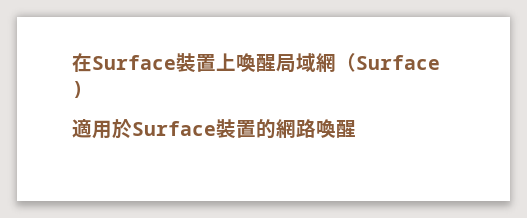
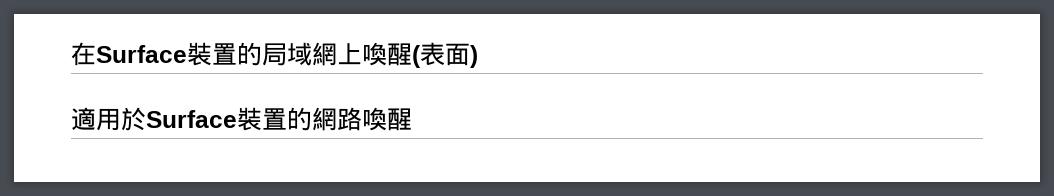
[216,53,440,73] 上喚醒局域網（Surface -> [237,42,470,68] 的局域網上喚醒(表面

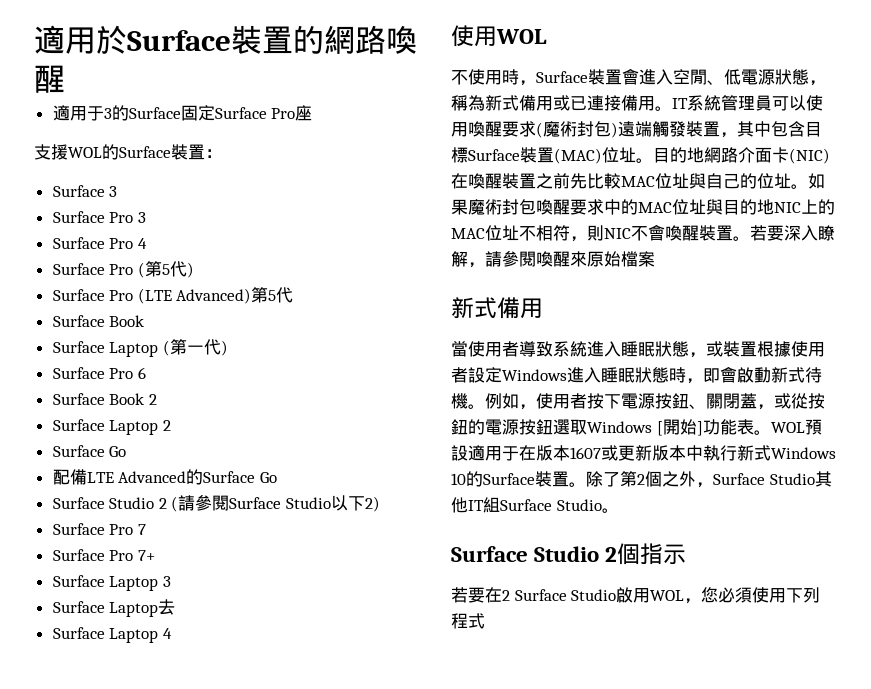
[71,42,478,68] 在Surface裝置的局域網上喚醒(表面) // -> (34, 39) none
(412, 119) none -> [52,105,313,121] [34,144,222,160] [52,185,118,197] [52,211,146,223] [52,237,147,249] [52,261,194,278] [52,287,294,304] [52,315,145,327] [52,339,228,357] [52,367,146,379] [52,393,157,405] [52,419,171,435] [52,445,127,457] [52,469,277,485] [52,494,381,512] [52,523,146,535] [52,549,155,561] [52,575,171,591] [52,599,176,617] [52,627,172,643] [451,25,547,47] [451,68,826,86] [451,95,823,111] [451,121,822,138] [451,147,830,164] [451,173,825,189] [451,199,835,215] [451,224,835,242] [451,250,655,268] [451,297,543,319] [451,341,825,358] [451,366,822,384] [451,393,825,410] [451,419,822,436] [451,445,836,461] [451,471,832,488] [451,497,619,513] [451,543,687,565] [451,587,821,604] [451,613,485,629] // 適用于3的Surface固定Surface Pro座 // 支援WOL的Surface裝置： // Surface 3 // Surface Pro 3 // Surface Pro 4 // Surface Pro (第5代) // Surface Pro (LTE Advanced)第5代 // Surface Book // Surface Laptop (第一代) // Surface Pro 6 // Surface Book 2 // Surface Laptop 2 // Surface Go // 配備LTE Advanced的Surface Go // Surface Studio 2 (請參閱Surface Studio以下2) // Surface Pro 7 // Surface Pro 7+ // Surface Laptop 3 // Surface Laptop去 // Surface Laptop 4 // 使用WOL // 不使用時，Surface裝置會進入空閒、低電源狀態，稱為新式備用或已連接備用。IT系統管理員可以使用喚醒要求(魔術封包)遠端觸發裝置，其中包含目標Surface裝置(MAC)位址。目的地網路介面卡(NIC)在喚醒裝置之前先比較MAC位址與自己的位址。如果魔術封包喚醒要求中的MAC位址與目的地NIC上的MAC位址不相符，則NIC不會喚醒裝置。若要深入瞭解，請參閱喚醒來原始檔案 // 新式備用 // 當使用者導致系統進入睡眠狀態，或裝置根據使用者設定Windows進入睡眠狀態時，即會啟動新式待機。例如，使用者按下電源按鈕、關閉蓋，或從按鈕的電源按鈕選取Windows [開始]功能表。WOL預設適用于在版本1607或更新版本中執行新式Windows 10的Surface裝置。除了第2個之外，Surface Studio其他IT組Surface Studio。 // Surface Studio 2個指示 // 若要在2 Surface Studio啟用WOL，您必須使用下列程式

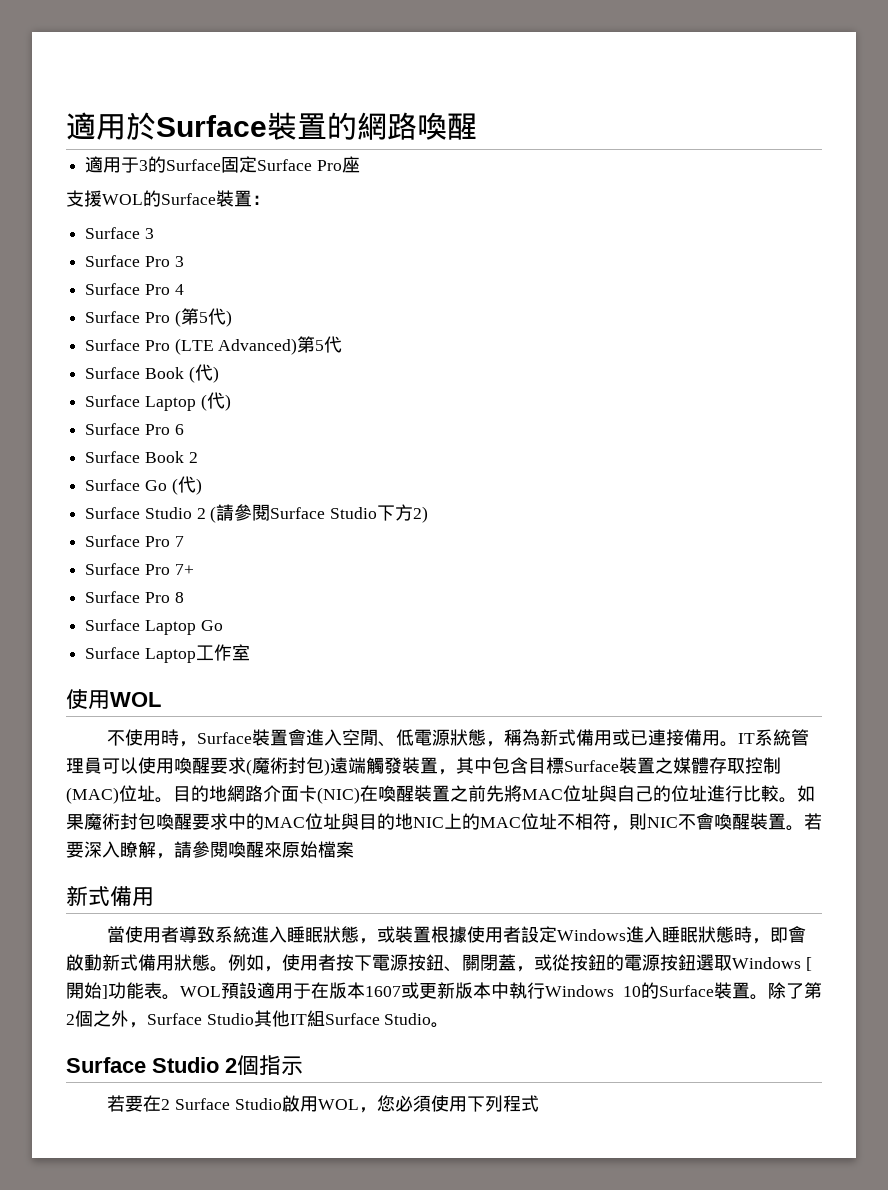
(145, 321) none -> [188,364,219,383] (代)
[169,339,204,355] 第一 -> (207, 402) none
[52,419,171,435] [52,445,127,457] [52,469,277,485] // Surface Laptop 2 // Surface Go // 配備LTE Advanced的Surface Go -> [85,476,202,495] // Surface Go (代)
[331,495,366,511] 以下 -> [377,504,414,521] 下方
[109,576,171,591] [52,599,176,617] [52,627,172,643] Laptop 3 // Surface Laptop去 // Surface Laptop 4 -> [144,592,184,603] [85,619,223,635] [85,644,250,663] Pro 8 // Surface Laptop Go // Surface Laptop工作室
(554, 155) none -> [655,757,781,774] 之媒體存取控制
[587,173,621,189] 比較 -> [504,785,522,802] 將
(791, 181) none -> [707,785,779,802] 進行比較
[805,367,822,383] [451,393,468,409] 待機 -> [138,954,210,971] 備用狀態
[737,445,771,461] 新式 -> (545, 990) none

